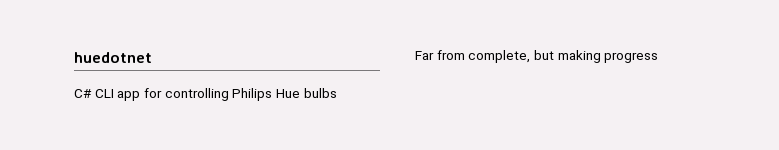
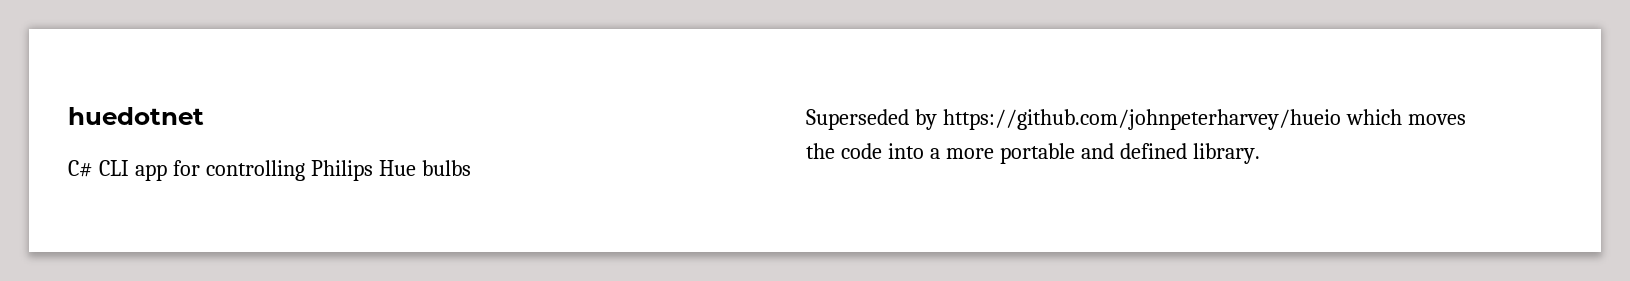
[415,50,659,63] Far from complete, but making progress -> [806,109,1466,130] [806,143,1260,164] Superseded by https://github.com/johnpeterharvey/hueio which moves the code into a more portable and defined library.

